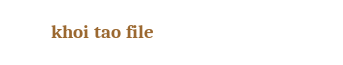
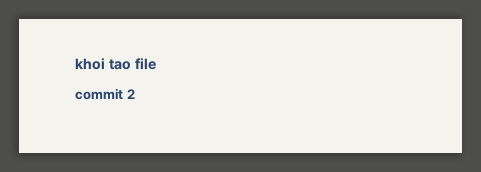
(154, 31) none -> [75,88,135,100] // commit 2

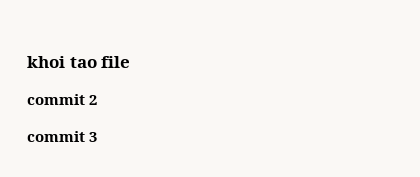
(135, 94) none -> [27,131,98,142] // commit 3

